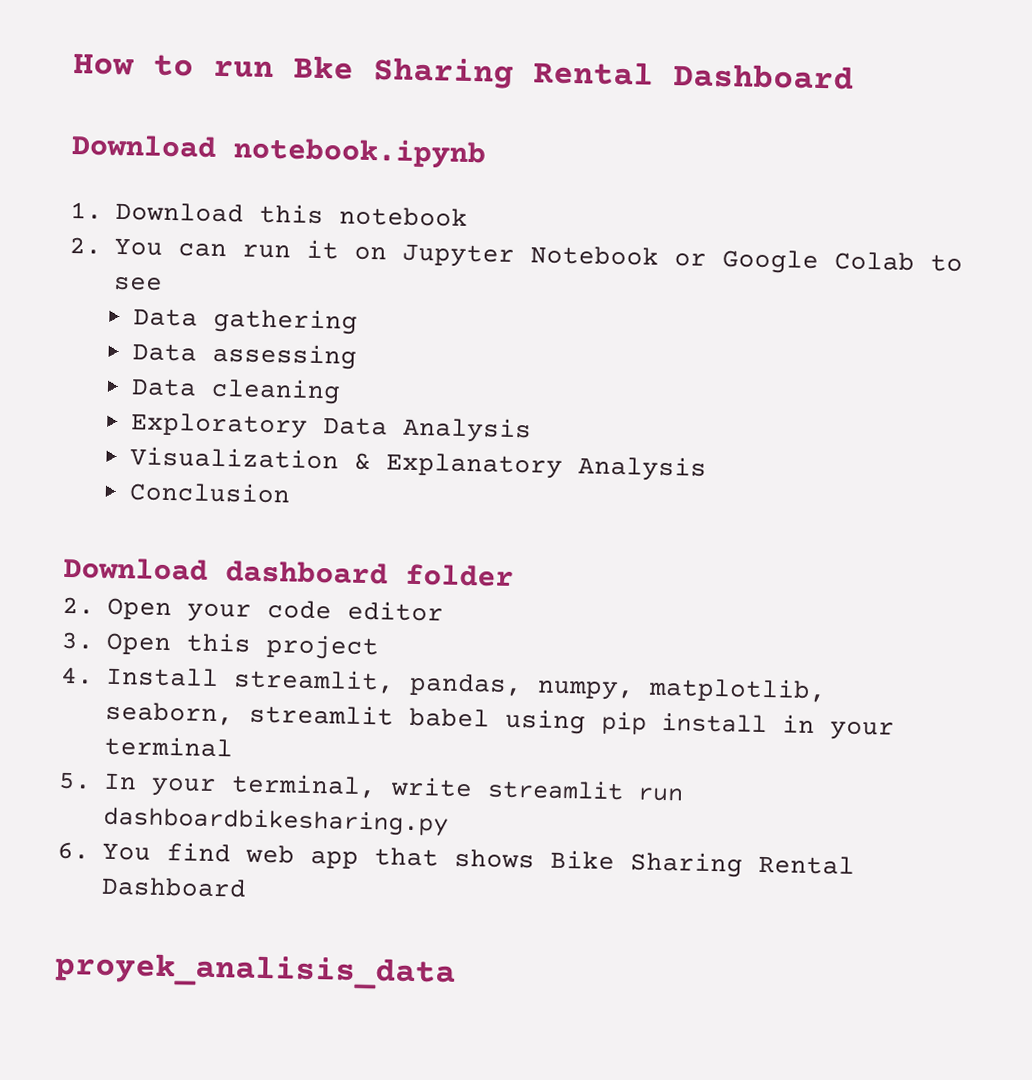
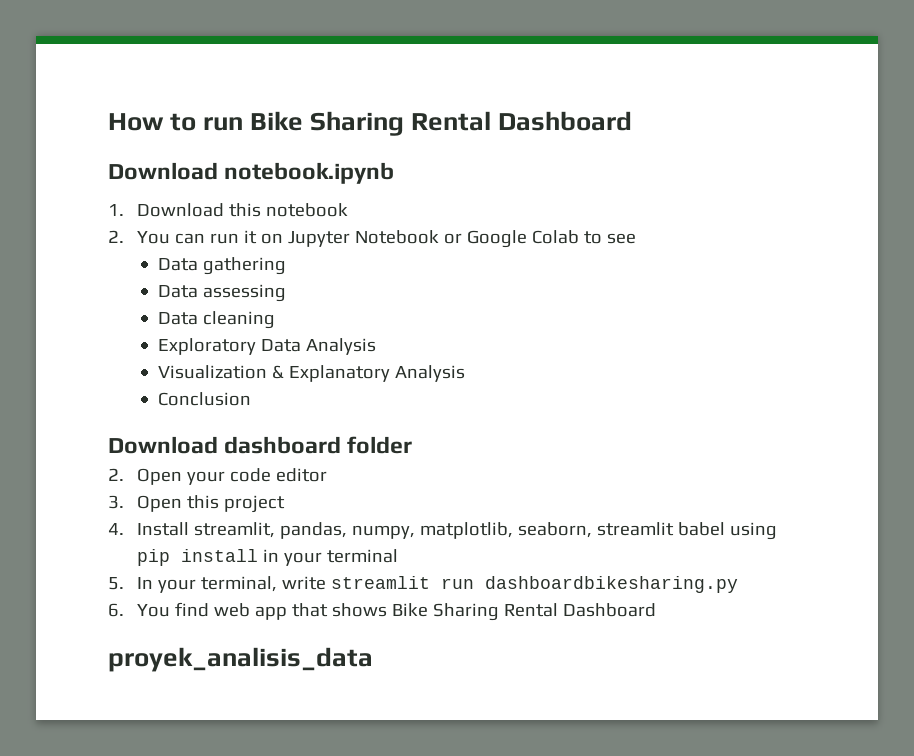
[293,55,354,80] Bke -> [250,111,304,131] Bike

